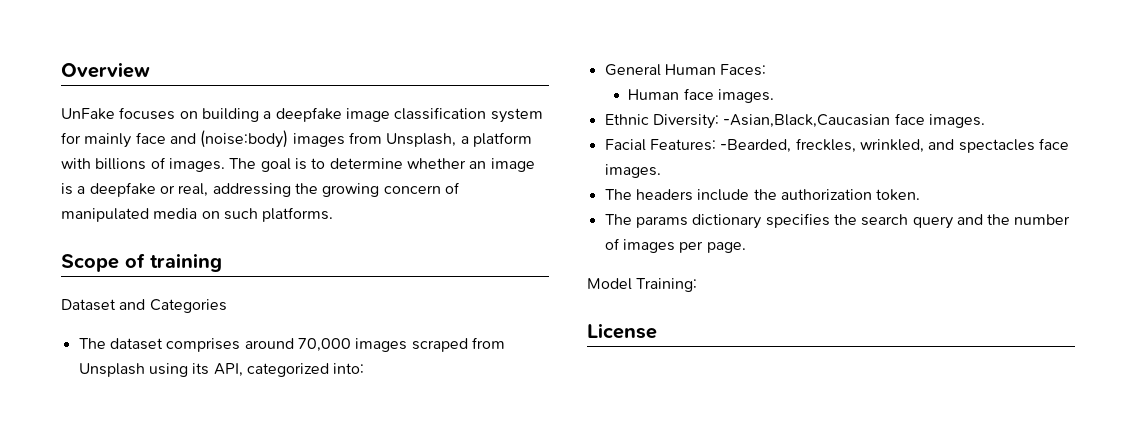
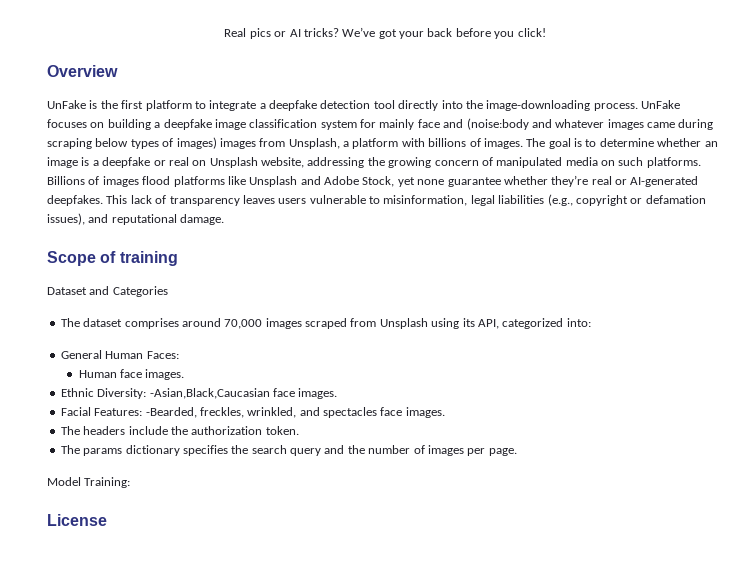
[61,62,150,78] Overview // -> [224,27,546,39] [47,65,118,77] [47,100,638,111] Real pics or AI tricks? We’ve got your back before you click! // Overview // UnFake is the first platform to integrate a deepfake detection tool directly into the image-downloading process.
[200,130,289,148] (noise:body) -> [466,118,714,130] [47,137,217,149] (noise:body and whatever images came during scraping below types of images)
[178,183,209,197] real, -> [168,157,304,168] real on Unsplash website,
(334, 214) none -> [47,175,699,187] [47,194,706,206] [47,213,225,225] Billions of images flood platforms like Unsplash and Adobe Stock, yet none guarantee whether they’re real or AI-generated deepfakes. This lack of transparency leaves users vulnerable to misinformation, legal liabilities (e.g., copyright or defamation issues), and reputational damage.

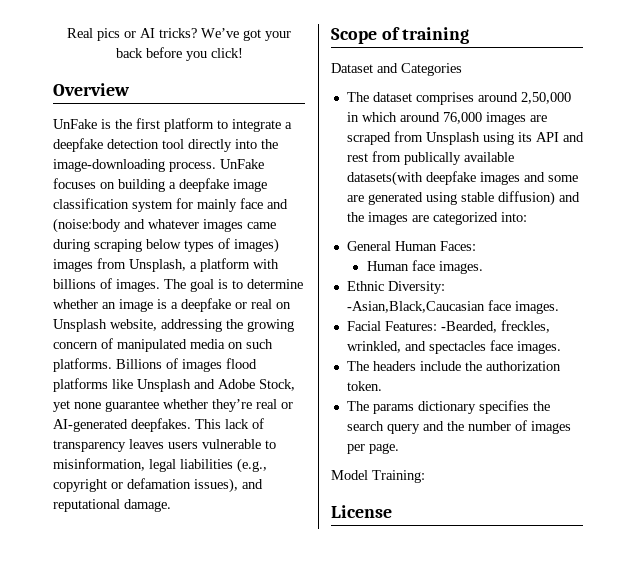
[224,318,302,329] 70,000 images -> [520,92,571,104] [346,112,547,125] 2,50,000 in which around 76,000 images are
[477,319,499,329] API, -> [535,132,584,142] [346,151,514,165] [346,171,578,186] [346,191,580,206] [346,212,429,225] API and rest from publically available datasets(with deepfake images and some are generated using stable diffusion) and the images are

